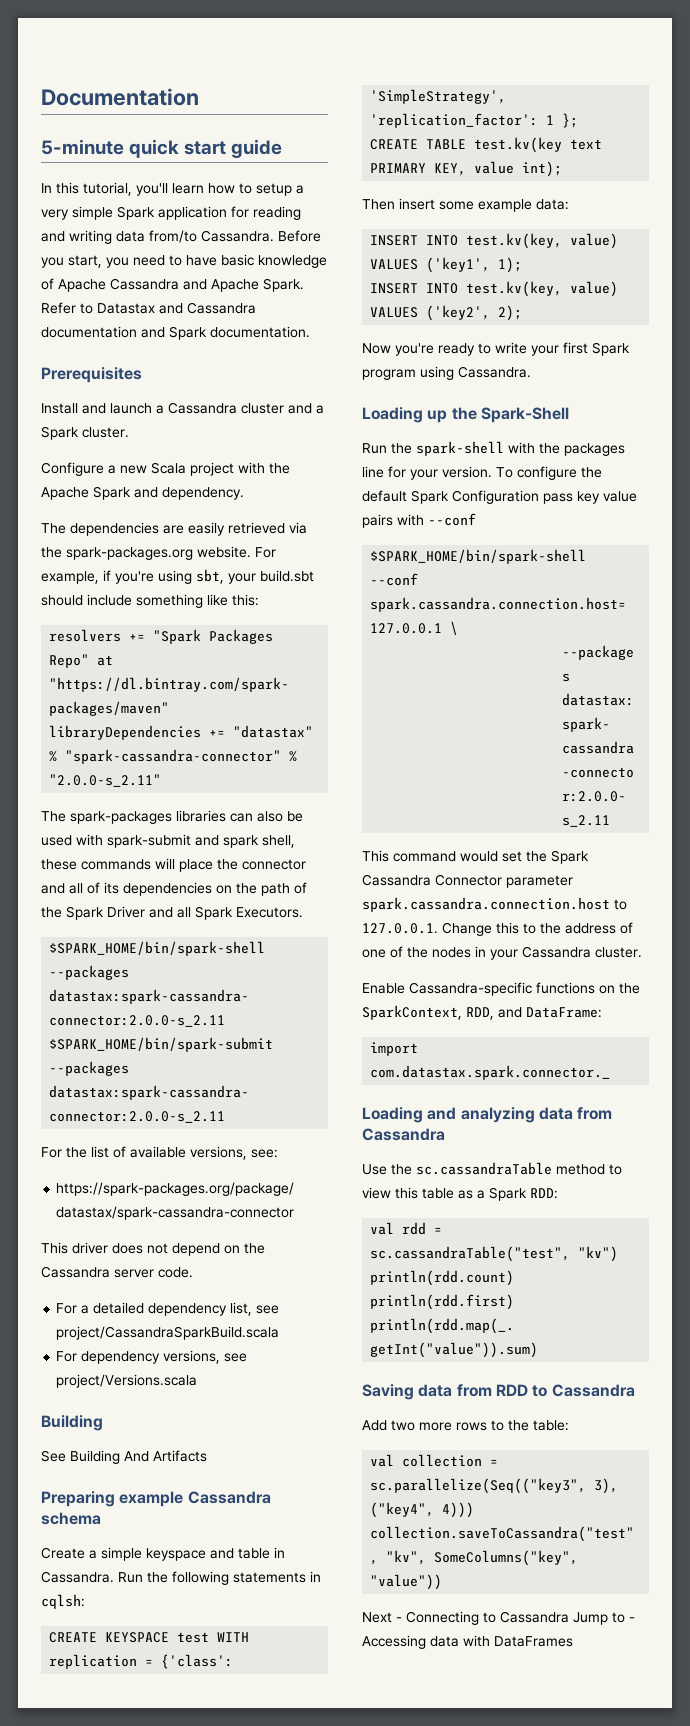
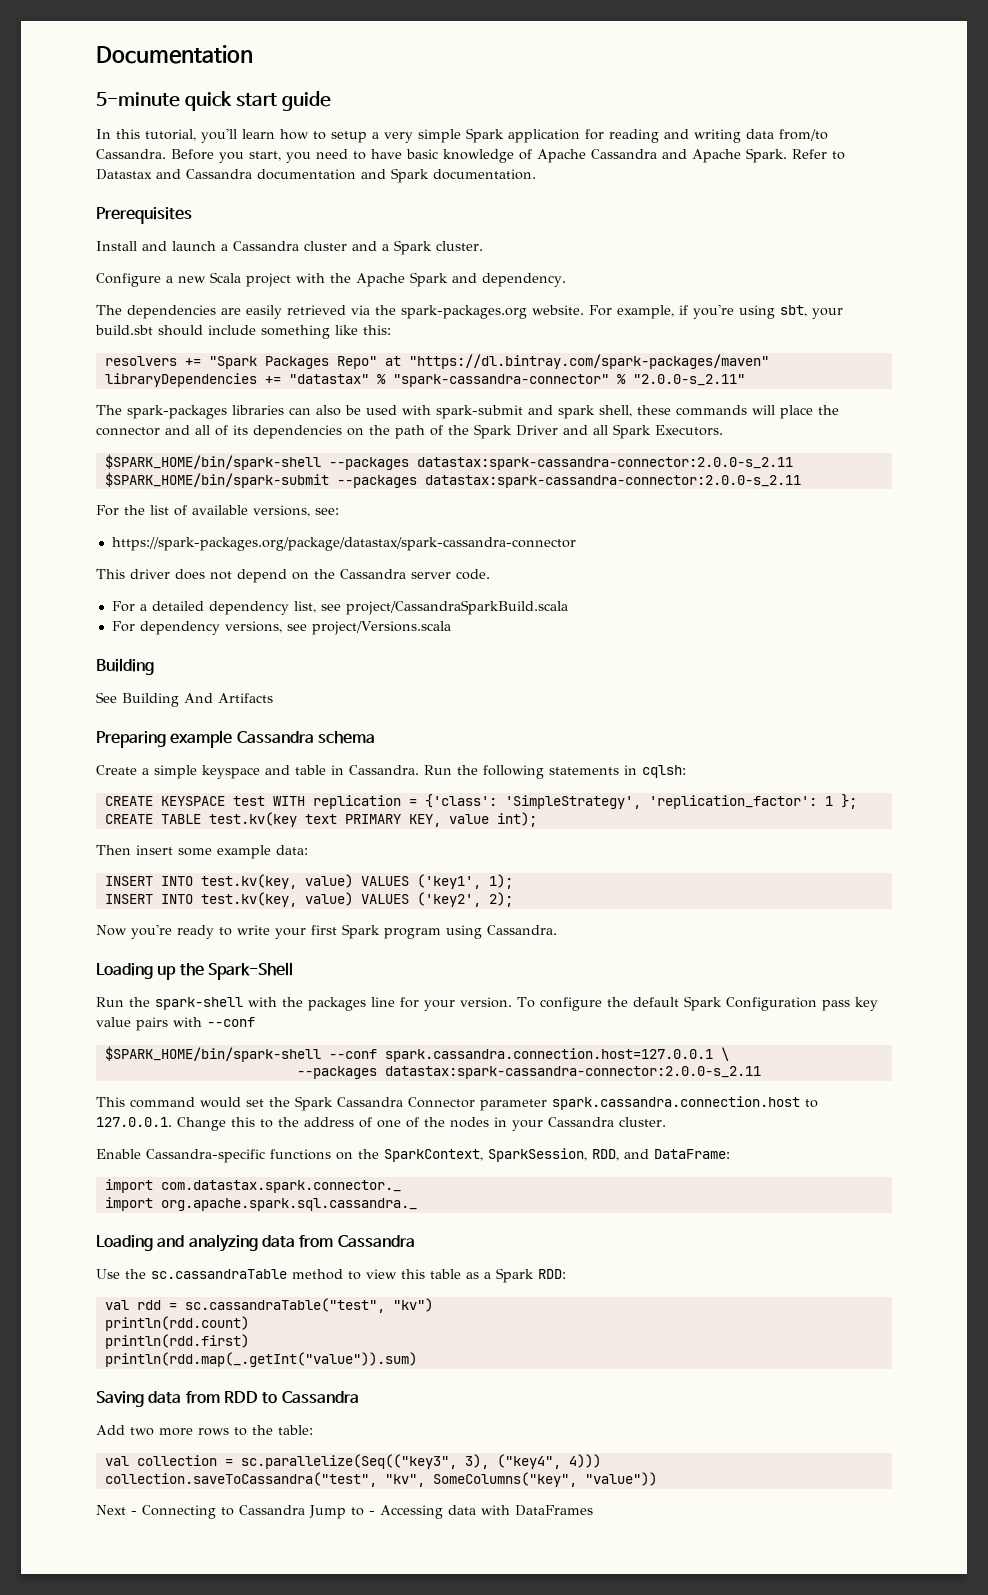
(462, 1012) none -> [488,1148,587,1162] SparkSession,
(611, 1072) none -> [104,1197,417,1211] // import org.apache.spark.sql.cassandra._

